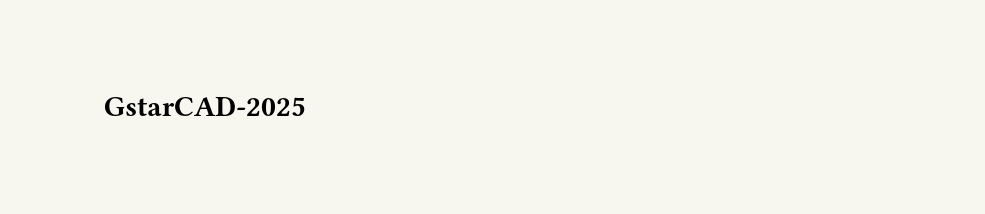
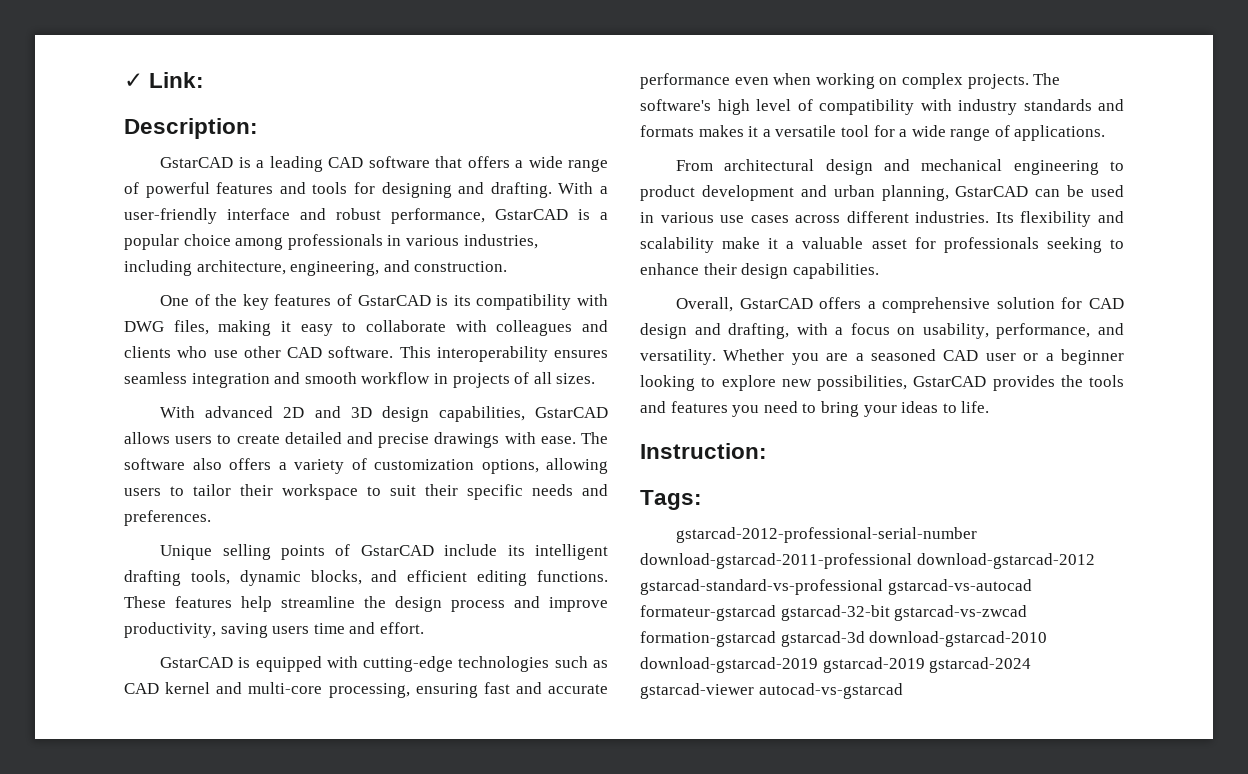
[104,96,306,116] GstarCAD-2025 -> [124,72,205,88] [124,118,258,139] [160,156,608,172] [124,182,608,198] [124,208,608,224] [124,234,538,250] [124,260,508,276] [160,294,608,310] [124,320,608,336] [124,346,608,362] [124,372,596,388] [160,406,608,422] [124,432,608,448] [124,458,608,474] [124,484,608,500] [124,510,211,526] [160,544,608,560] [124,570,608,586] [124,596,608,612] [124,622,424,638] [160,656,608,672] [124,682,608,698] [640,73,1061,89] [640,99,1124,115] [640,125,1106,141] [676,159,1124,175] [640,185,1124,201] [640,211,1124,227] [640,237,1124,253] [640,263,879,279] [676,297,1124,313] [640,323,1124,339] [640,349,1124,365] [640,375,1124,391] [640,401,990,417] [640,443,767,459] [640,490,702,510] [676,527,978,543] [640,553,1095,569] [640,579,1032,595] [640,605,1028,621] [640,631,1048,647] [640,657,1032,673] [640,683,903,699] ✓ Link: // Description: // GstarCAD is a leading CAD software that offers a wide range of powerful features and tools for designing and drafting. With a user-friendly interface and robust performance, GstarCAD is a popular choice among professionals in various industries, including architecture, engineering, and construction. // One of the key features of GstarCAD is its compatibility with DWG files, making it easy to collaborate with colleagues and clients who use other CAD software. This interoperability ensures seamless integration and smooth workflow in projects of all sizes. // With advanced 2D and 3D design capabilities, GstarCAD allows users to create detailed and precise drawings with ease. The software also offers a variety of customization options, allowing users to tailor their workspace to suit their specific needs and preferences. // Unique selling points of GstarCAD include its intelligent drafting tools, dynamic blocks, and efficient editing functions. These features help streamline the design process and improve productivity, saving users time and effort. // GstarCAD is equipped with cutting-edge technologies such as CAD kernel and multi-core processing, ensuring fast and accurate performance even when working on complex projects. The software's high level of compatibility with industry standards and formats makes it a versatile tool for a wide range of applications. // From architectural design and mechanical engineering to product development and urban planning, GstarCAD can be used in various use cases across different industries. Its flexibility and scalability make it a valuable asset for professionals seeking to enhance their design capabilities. // Overall, GstarCAD offers a comprehensive solution for CAD design and drafting, with a focus on usability, performance, and versatility. Whether you are a seasoned CAD user or a beginner looking to explore new possibilities, GstarCAD provides the tools and features you need to bring your ideas to life. // Instruction: // Tags: // gstarcad-2012-professional-serial-number download-gstarcad-2011-professional download-gstarcad-2012 gstarcad-standard-vs-professional gstarcad-vs-autocad formateur-gstarcad gstarcad-32-bit gstarcad-vs-zwcad formation-gstarcad gstarcad-3d download-gstarcad-2010 download-gstarcad-2019 gstarcad-2019 gstarcad-2024 gstarcad-viewer autocad-vs-gstarcad

